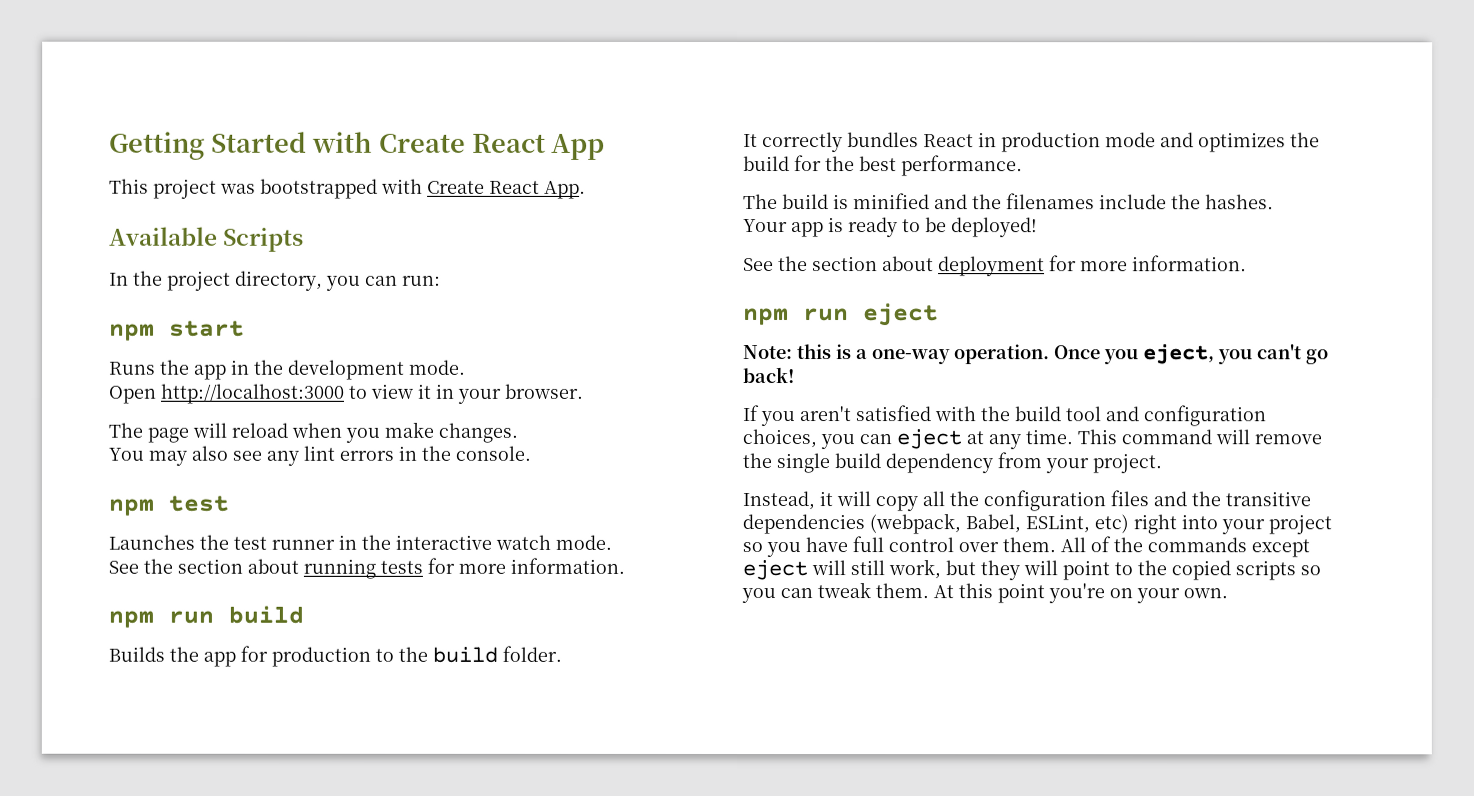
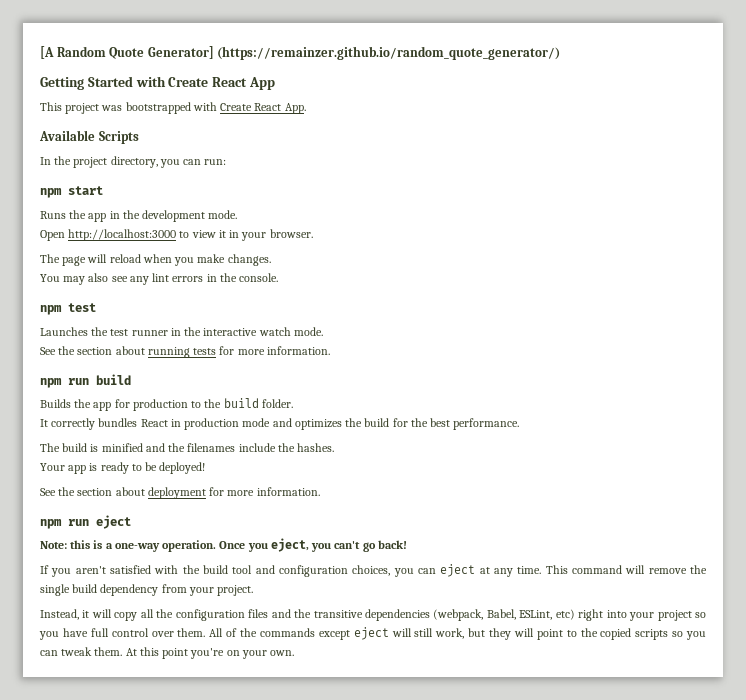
(109, 145) none -> [40,46,561,60] [A Random Quote Generator] (https://remainzer.github.io/random_quote_generator/) //

